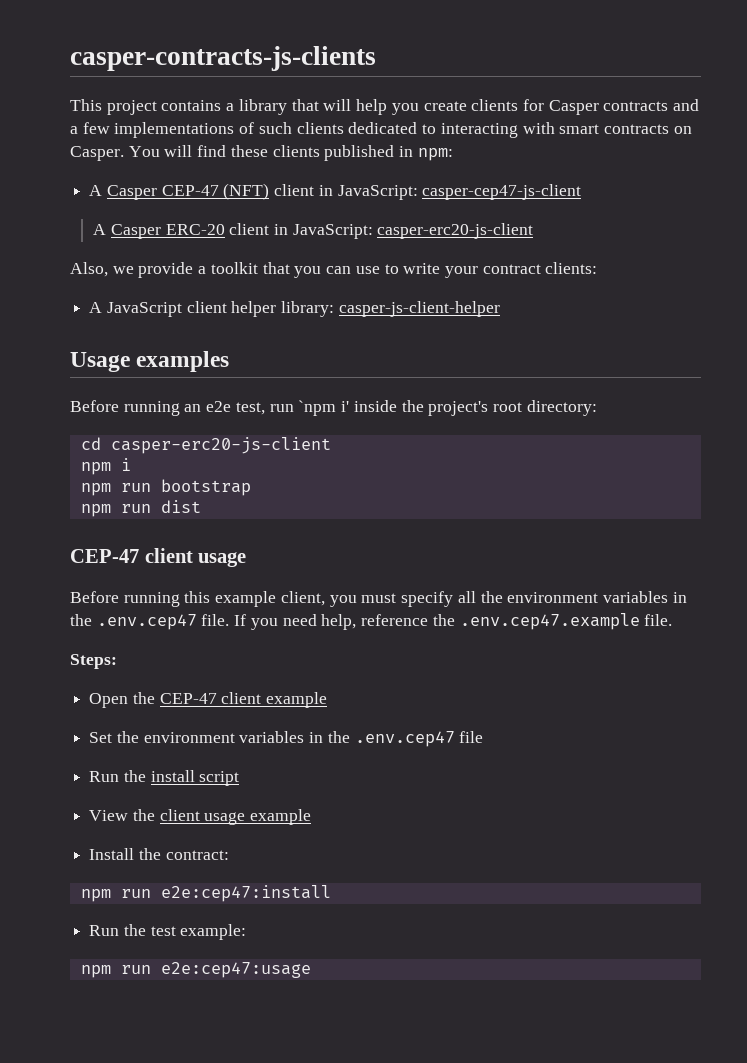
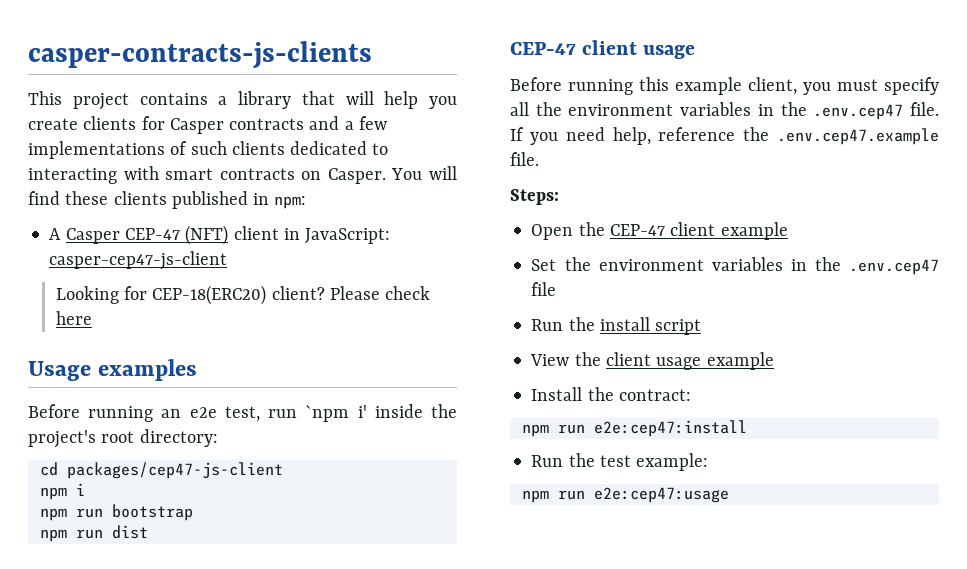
[93,223,534,239] [70,262,598,278] [89,301,500,317] A Casper ERC-20 client in JavaScript: casper-erc20-js-client // Also, we provide a toolkit that you can use to write your contract clients: // A JavaScript client helper library: casper-js-client-helper -> [55,285,431,305] [55,311,92,325] Looking for CEP-18(ERC20) client? Please check here
[110,437,331,454] casper-erc20-js-client -> [66,462,283,479] packages/cep47-js-client

